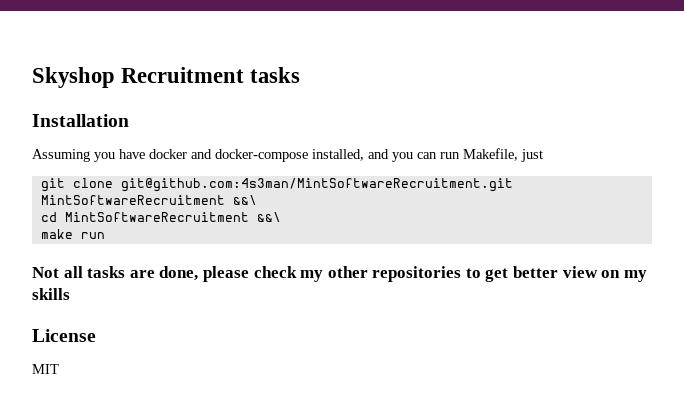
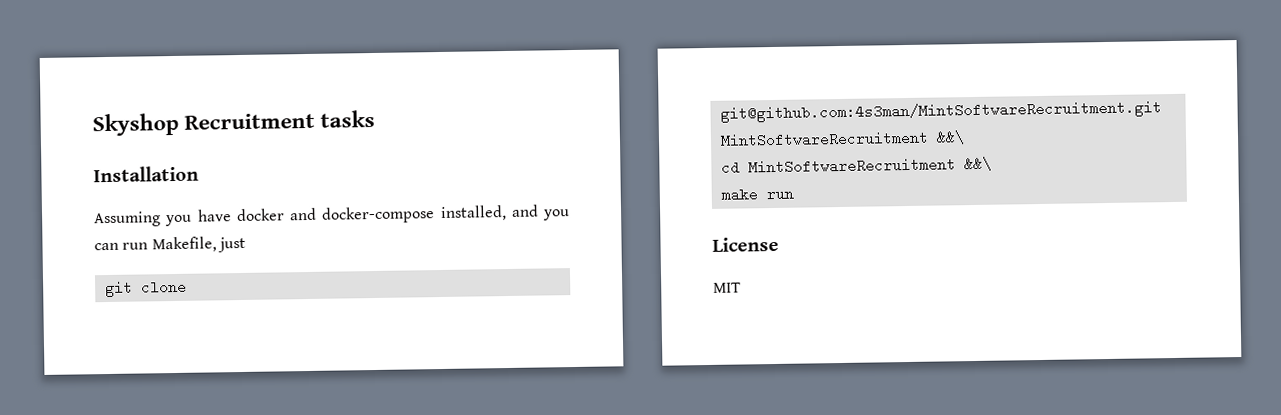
[32,266,647,282] [32,288,70,300] // Not all tasks are done, please check my other repositories to get better view on my skills -> (794, 195) none

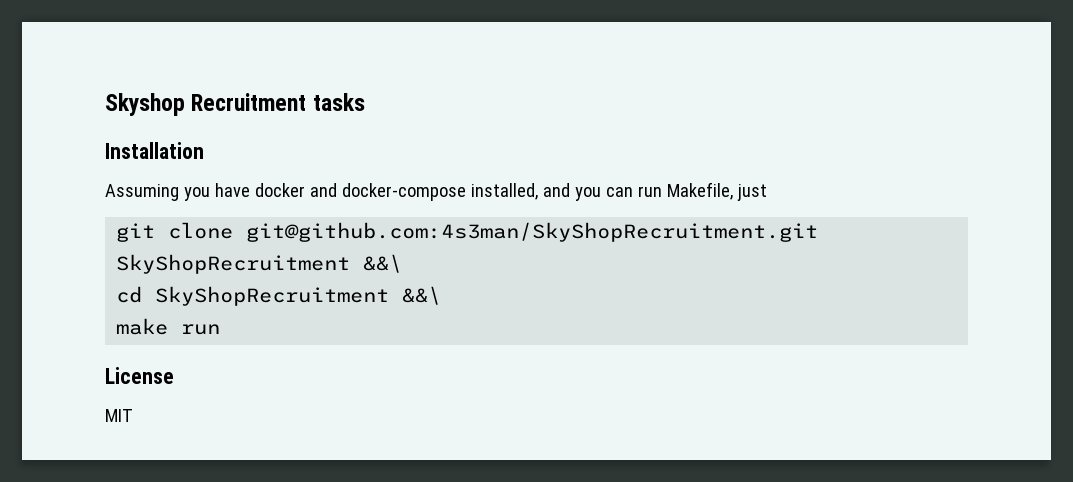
[719,100,1162,123] [719,130,929,148] git@github.com:4s3man/MintSoftwareRecruitment.git MintSoftwareRecruitment -> [246,222,819,242] [116,254,351,274] git@github.com:4s3man/SkyShopRecruitment.git SkyShopRecruitment
[747,157,956,175] MintSoftwareRecruitment -> [155,286,390,306] SkyShopRecruitment

